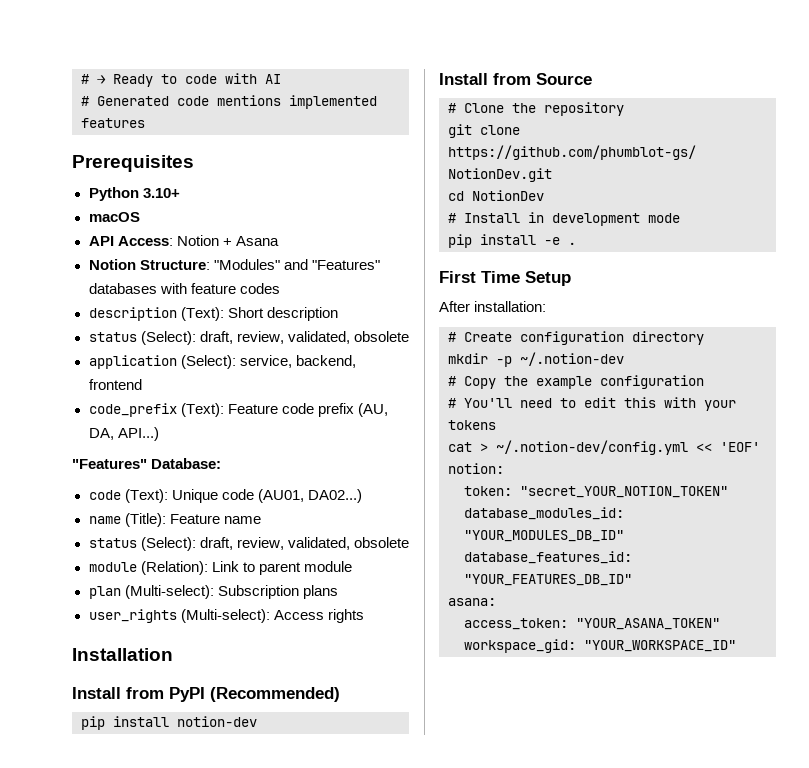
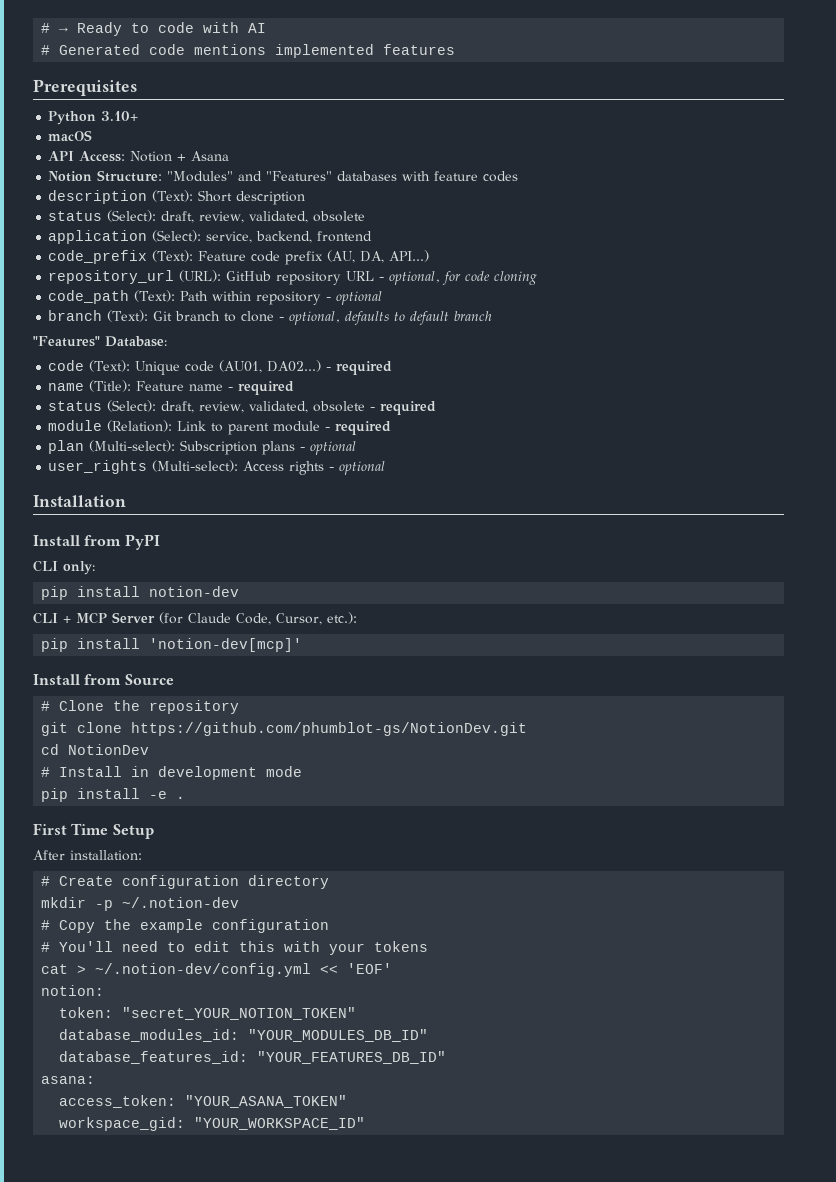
(159, 434) none -> [48,270,538,285] [48,290,383,305] [48,310,493,325] // repository_url (URL): GitHub repository URL - optional, for code cloning // code_path (Text): Path within repository - optional // branch (Text): Git branch to clone - optional, defaults to default branch
(362, 496) none -> [326,361,393,375] - required
[88,537,409,551] // status (Select): draft, review, validated, obsolete -> [228,381,295,395] [48,400,437,415] - required // status (Select): draft, review, validated, obsolete - required
(352, 566) none -> [325,421,392,435] - required
(338, 592) none -> [300,441,357,455] - optional
(364, 616) none -> [329,461,386,475] - optional
[210,687,340,702] (Recommended) -> [33,560,95,575] // CLI only:
(257, 721) none -> [33,612,357,625] [41,638,303,652] // CLI + MCP Server (for Claude Code, Cursor, etc.): // pip install 'notion-dev[mcp]'

